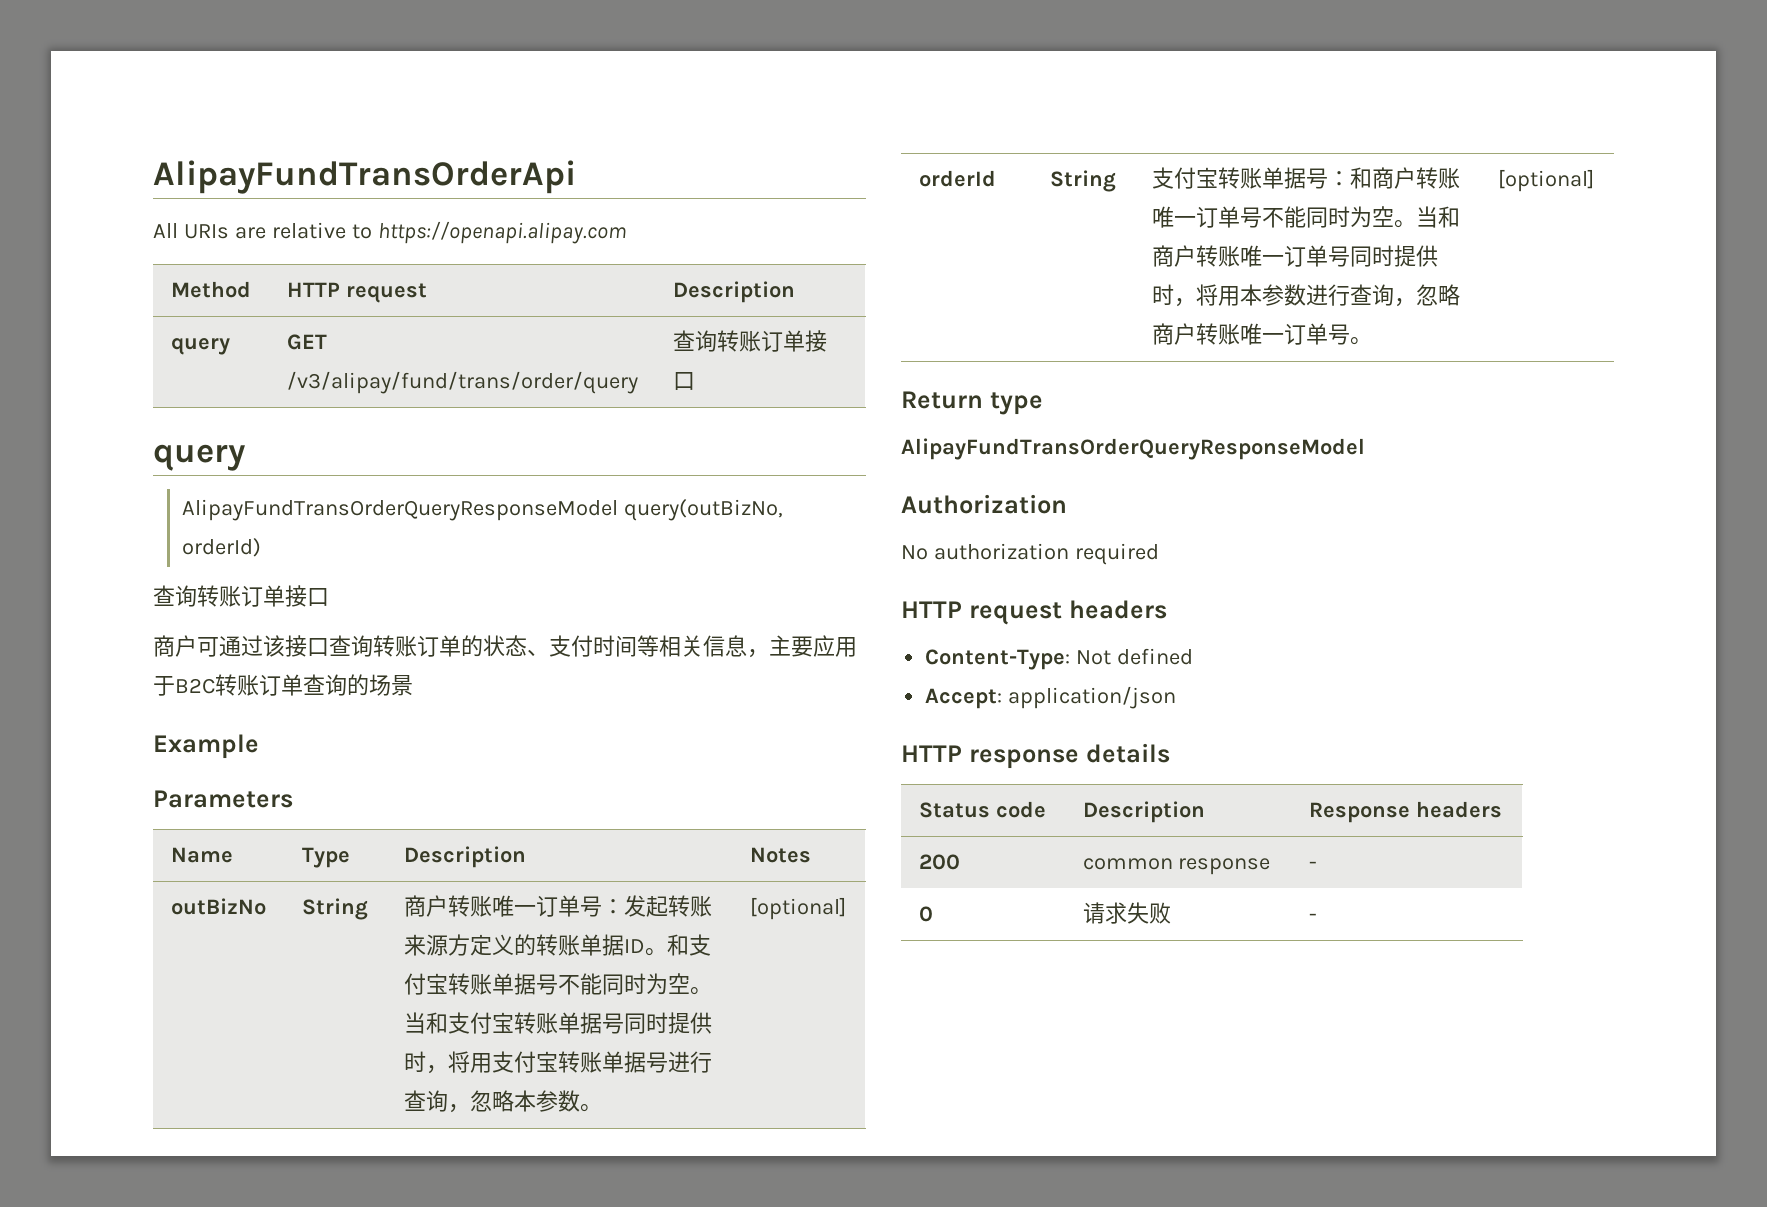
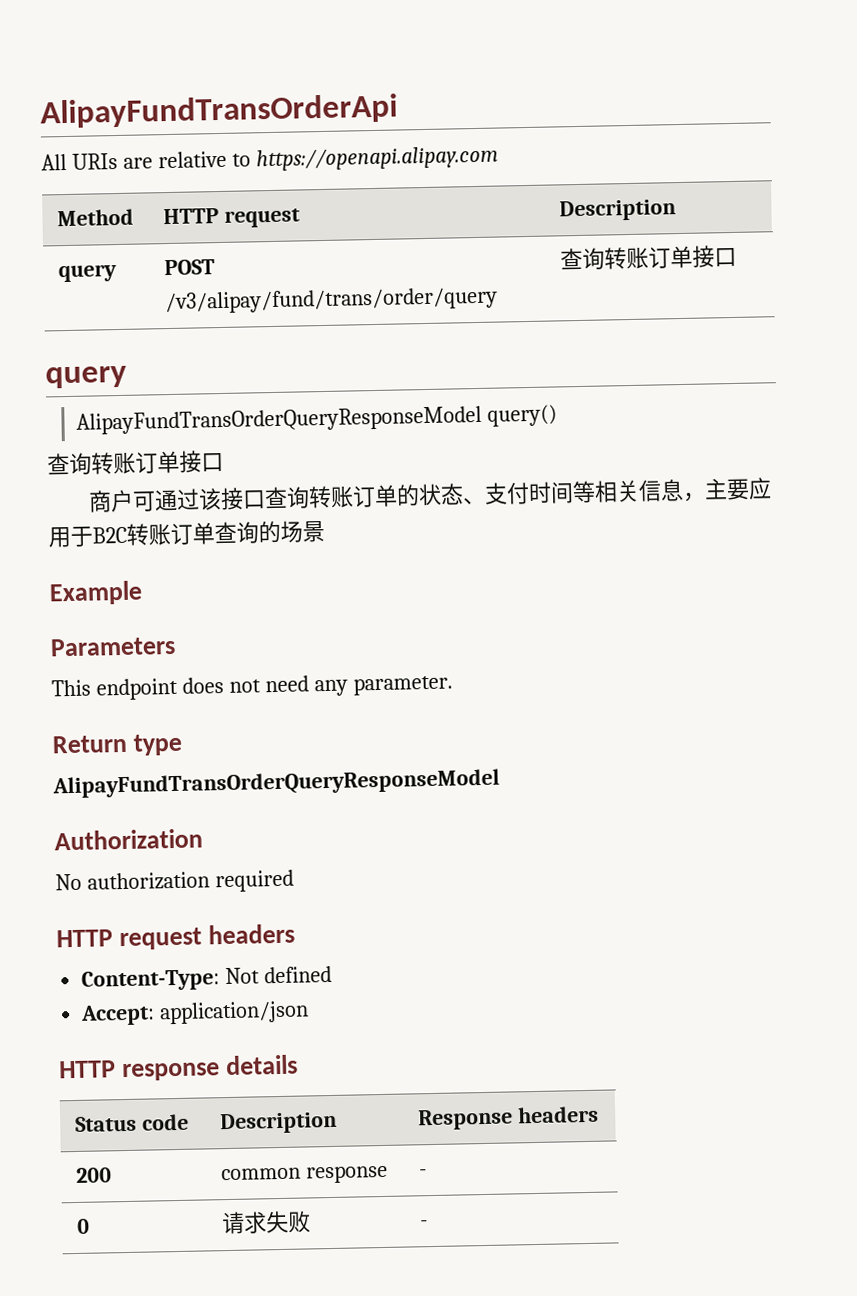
[286,334,327,350] GET -> [163,259,215,276] POST
[623,499,783,521] [182,538,262,557] query(outBizNo, orderId) -> [486,404,557,427] query()
[170,847,233,863] [301,847,350,868] [403,846,526,868] [749,847,811,863] [170,898,266,915] [301,898,368,920] [403,895,712,917] [403,934,711,956] [403,973,712,995] [403,1012,712,1034] [403,1051,712,1074] [403,1090,602,1113] [749,897,846,920] [918,170,996,187] [1049,170,1116,192] [1151,167,1460,189] [1151,206,1460,228] [1151,245,1438,267] [1151,284,1460,307] [1151,323,1372,345] [1497,169,1594,192] // Name | Type | Description | Notes // outBizNo | String | 商户转账唯一订单号：发起转账来源方定义的转账单据ID。和支付宝转账单据号不能同时为空。当和支付宝转账单据号同时提供时，将用支付宝转账单据号进行查询，忽略本参数。 | [optional] // orderId | String | 支付宝转账单据号：和商户转账唯一订单号不能同时为空。当和商户转账唯一订单号同时提供时，将用本参数进行查询，忽略商户转账唯一订单号。 | [optional] -> [51,675,453,701] // This endpoint does not need any parameter.

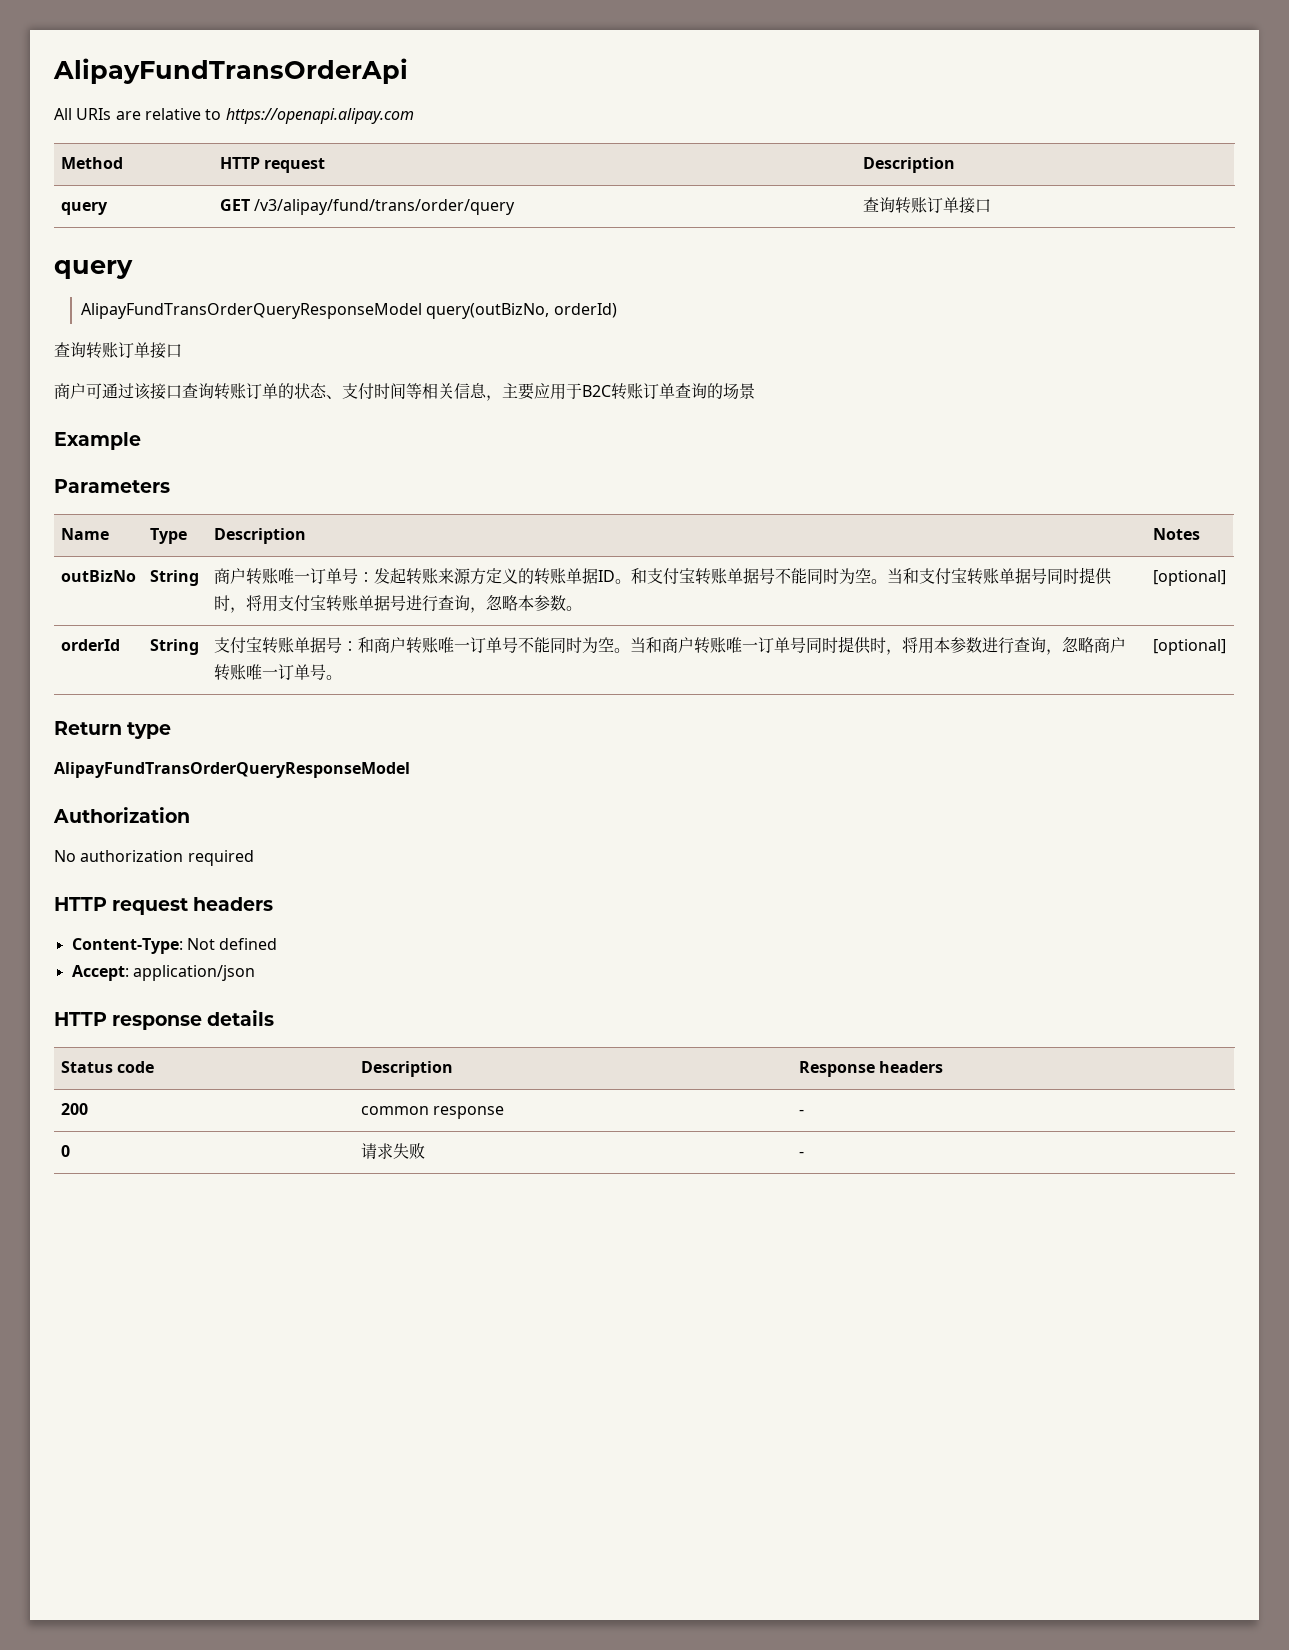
[163,259,215,276] POST -> [219,199,250,211] GET
[486,404,557,427] query() -> [426,303,617,319] query(outBizNo, orderId)
[51,675,453,701] // This endpoint does not need any parameter. -> [60,528,109,540] [149,528,187,544] [213,528,306,544] [1152,528,1200,540] [60,570,136,582] [149,570,199,586] [213,567,1112,585] [213,595,582,613] [1152,570,1226,586] [60,639,120,651] [149,639,199,655] [213,636,1126,655] [213,664,342,681] [1152,639,1226,655] // Name | Type | Description | Notes // outBizNo | String | 商户转账唯一订单号：发起转账来源方定义的转账单据ID。和支付宝转账单据号不能同时为空。当和支付宝转账单据号同时提供时，将用支付宝转账单据号进行查询，忽略本参数。 | [optional] // orderId | String | 支付宝转账单据号：和商户转账唯一订单号不能同时为空。当和商户转账唯一订单号同时提供时，将用本参数进行查询，忽略商户转账唯一订单号。 | [optional]

